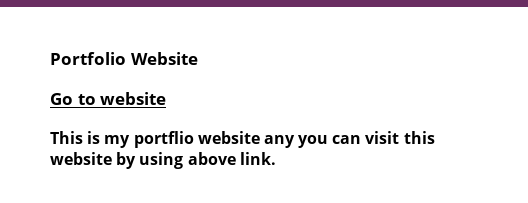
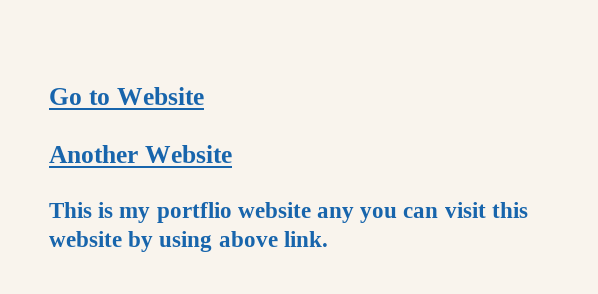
[50,52,198,65] [50,92,167,105] Portfolio Website // Go to website -> [49,87,204,105] [49,145,232,163] Go to Website // Another Website

